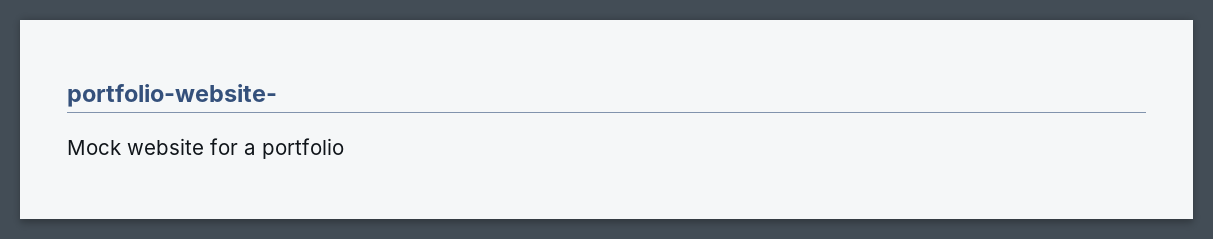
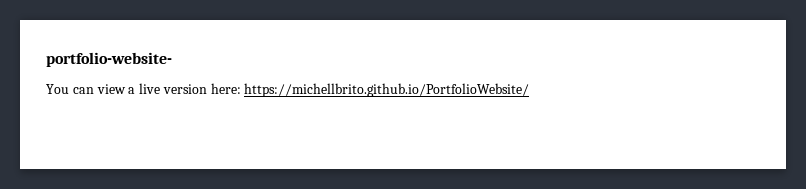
[67,138,344,159] Mock website for a portfolio -> [46,83,530,97] You can view a live version here: https://michellbrito.github.io/PortfolioWebsite/

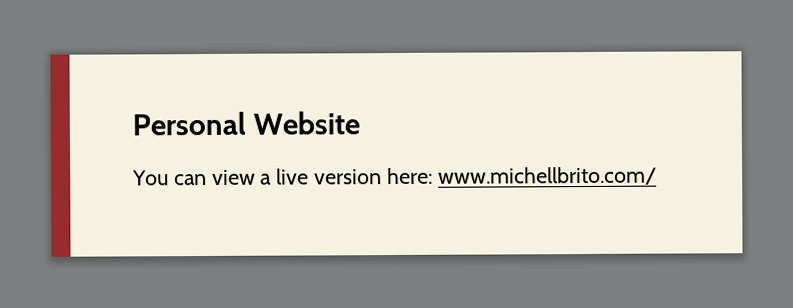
[46,52,172,67] portfolio-website- -> [132,111,361,136] Personal Website
[244,83,530,97] https://michellbrito.github.io/PortfolioWebsite/ -> [437,166,657,186] www.michellbrito.com/

